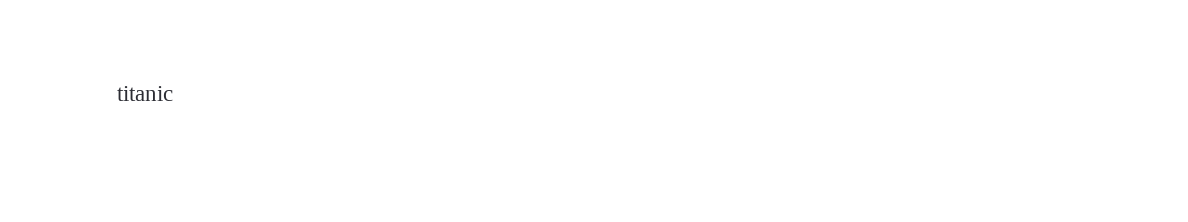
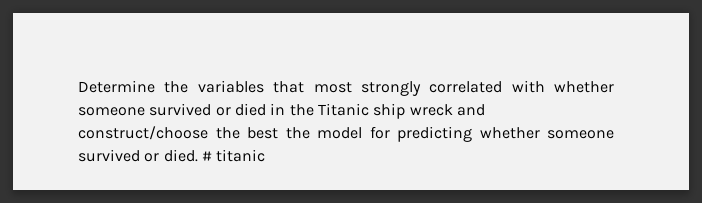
(117, 93) none -> [78,80,614,96] [78,103,485,119] [78,126,614,142] [78,149,212,162] Determine the variables that most strongly correlated with whether someone survived or died in the Titanic ship wreck and construct/choose the best the model for predicting whether someone survived or died. #

